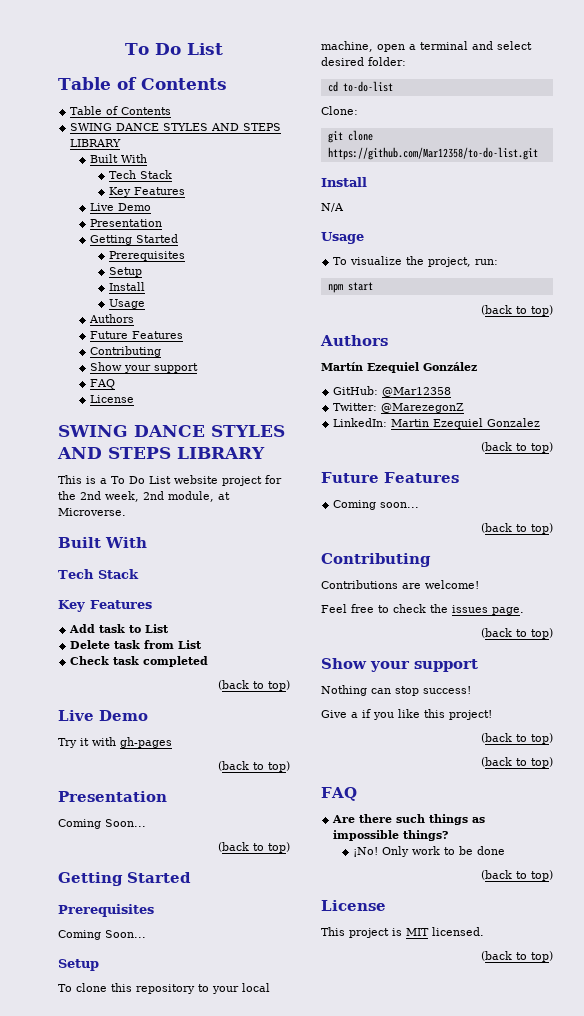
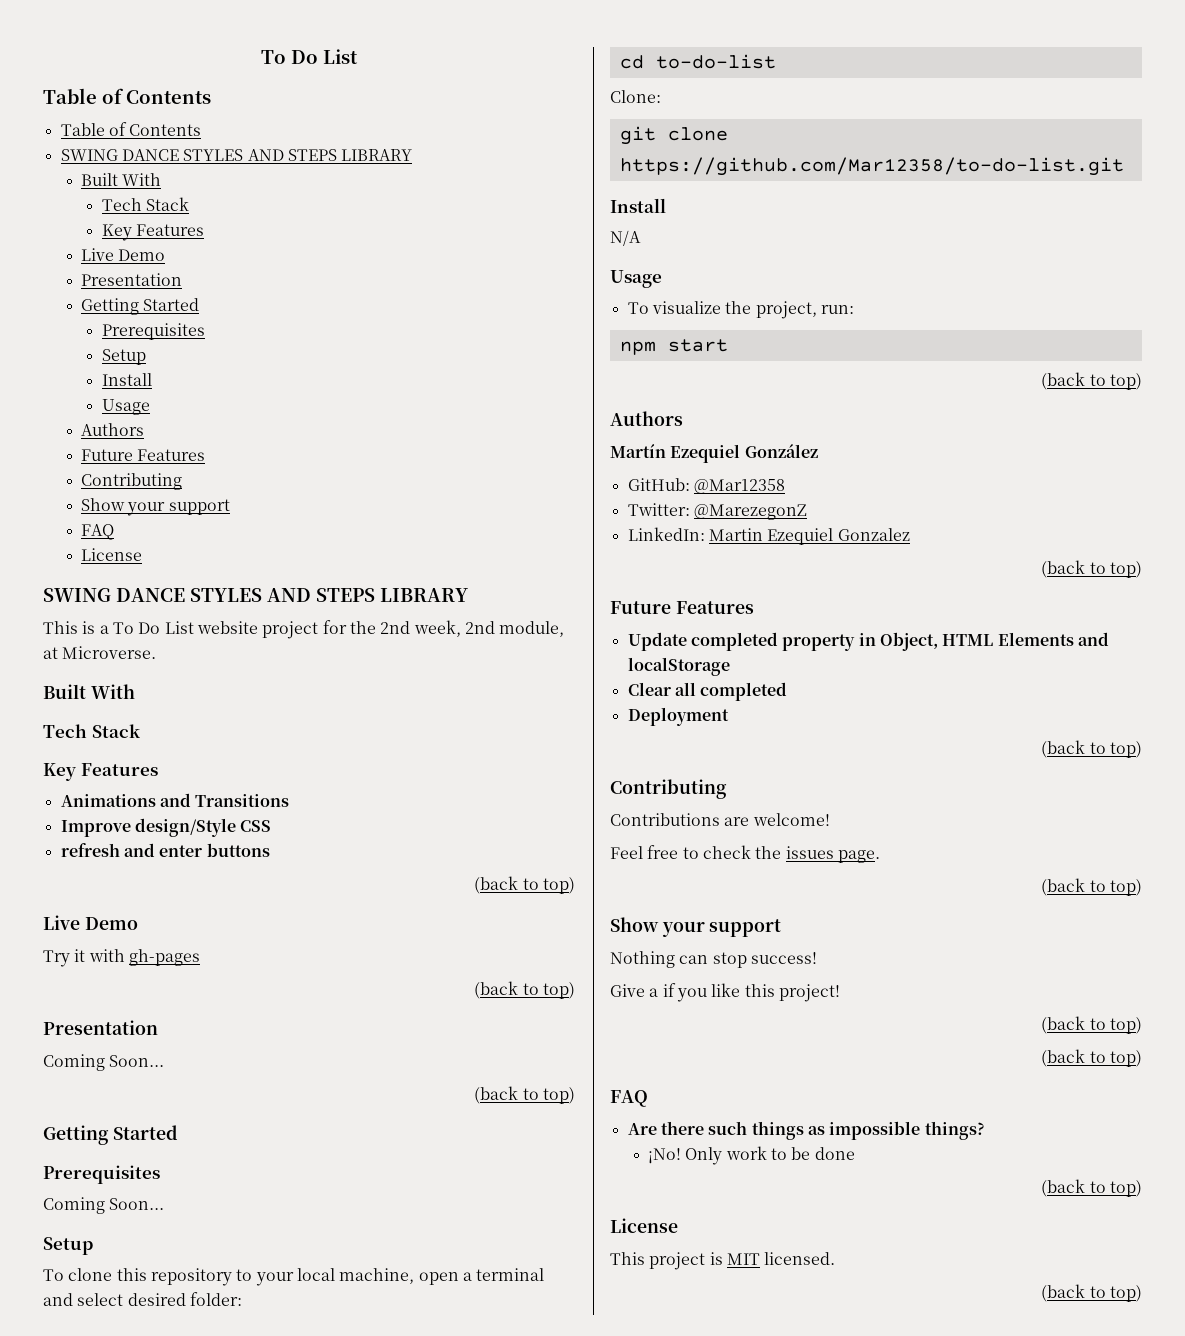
[69,624,170,633] [70,640,203,649] [70,656,209,667] Add task to List // Delete task from List // Check task completed -> [60,793,290,807] [60,818,272,837] [60,843,270,857] Animations and Transitions // Improve design/Style CSS // refresh and enter buttons
[333,500,420,510] Coming soon... -> [627,632,1109,651] [627,657,730,676] [627,682,788,701] [627,707,729,726] Update completed property in Object, HTML Elements and localStorage // Clear all completed // Deployment

